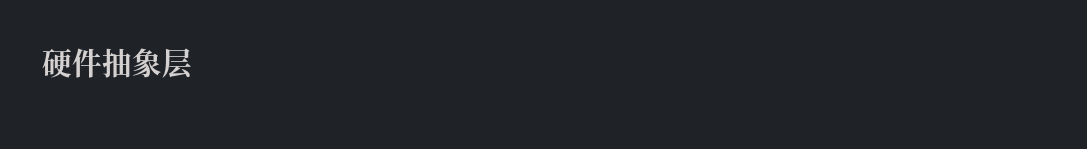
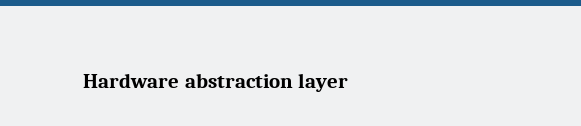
[42,48,193,79] 硬件抽象层 -> [83,73,349,92] Hardware abstraction layer

